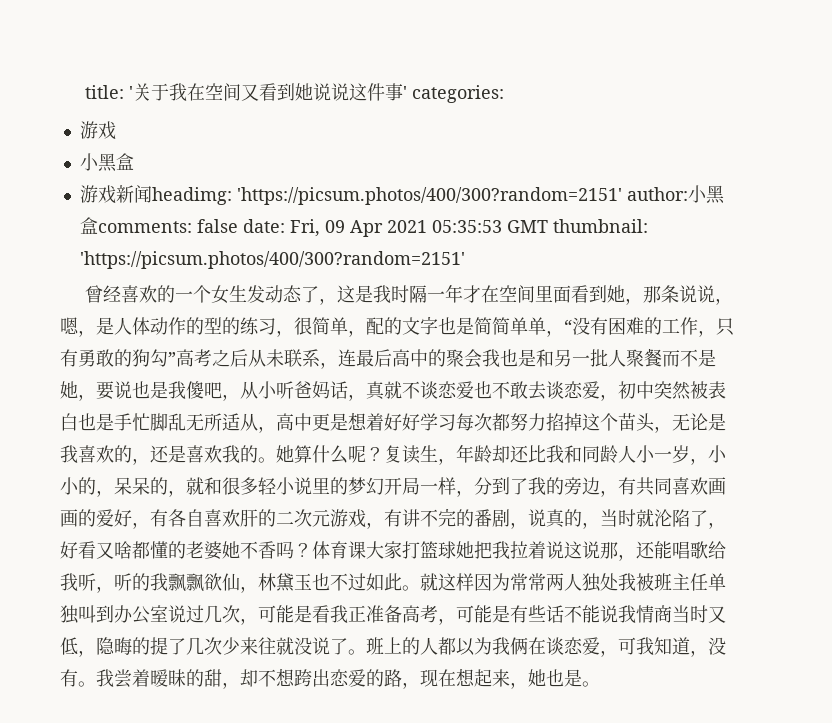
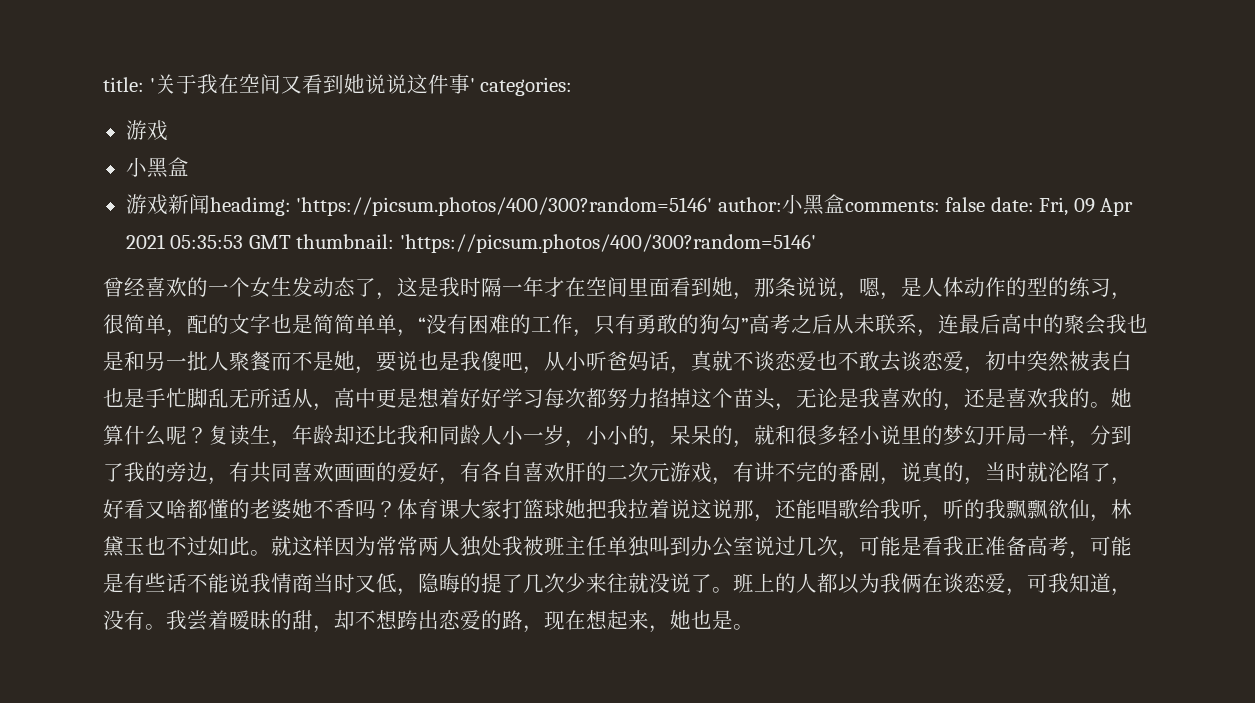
[236,187,622,205] 'https://picsum.photos/400/300?random=2151' -> [296,197,713,216] 'https://picsum.photos/400/300?random=5146'
[79,251,465,269] 'https://picsum.photos/400/300?random=2151' -> [399,234,816,253] 'https://picsum.photos/400/300?random=5146'

